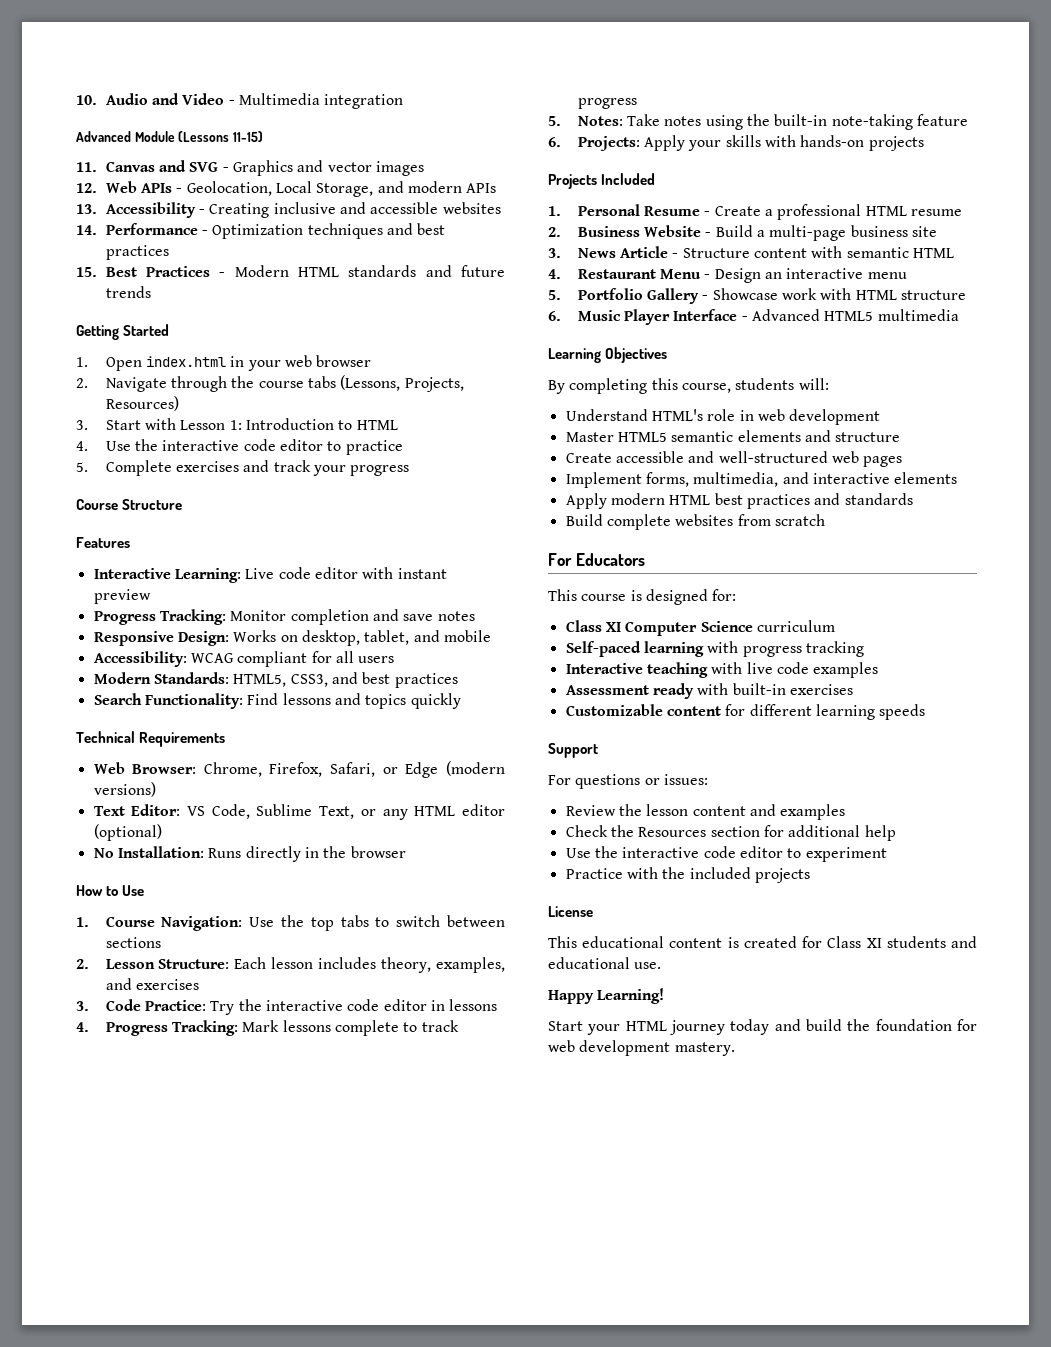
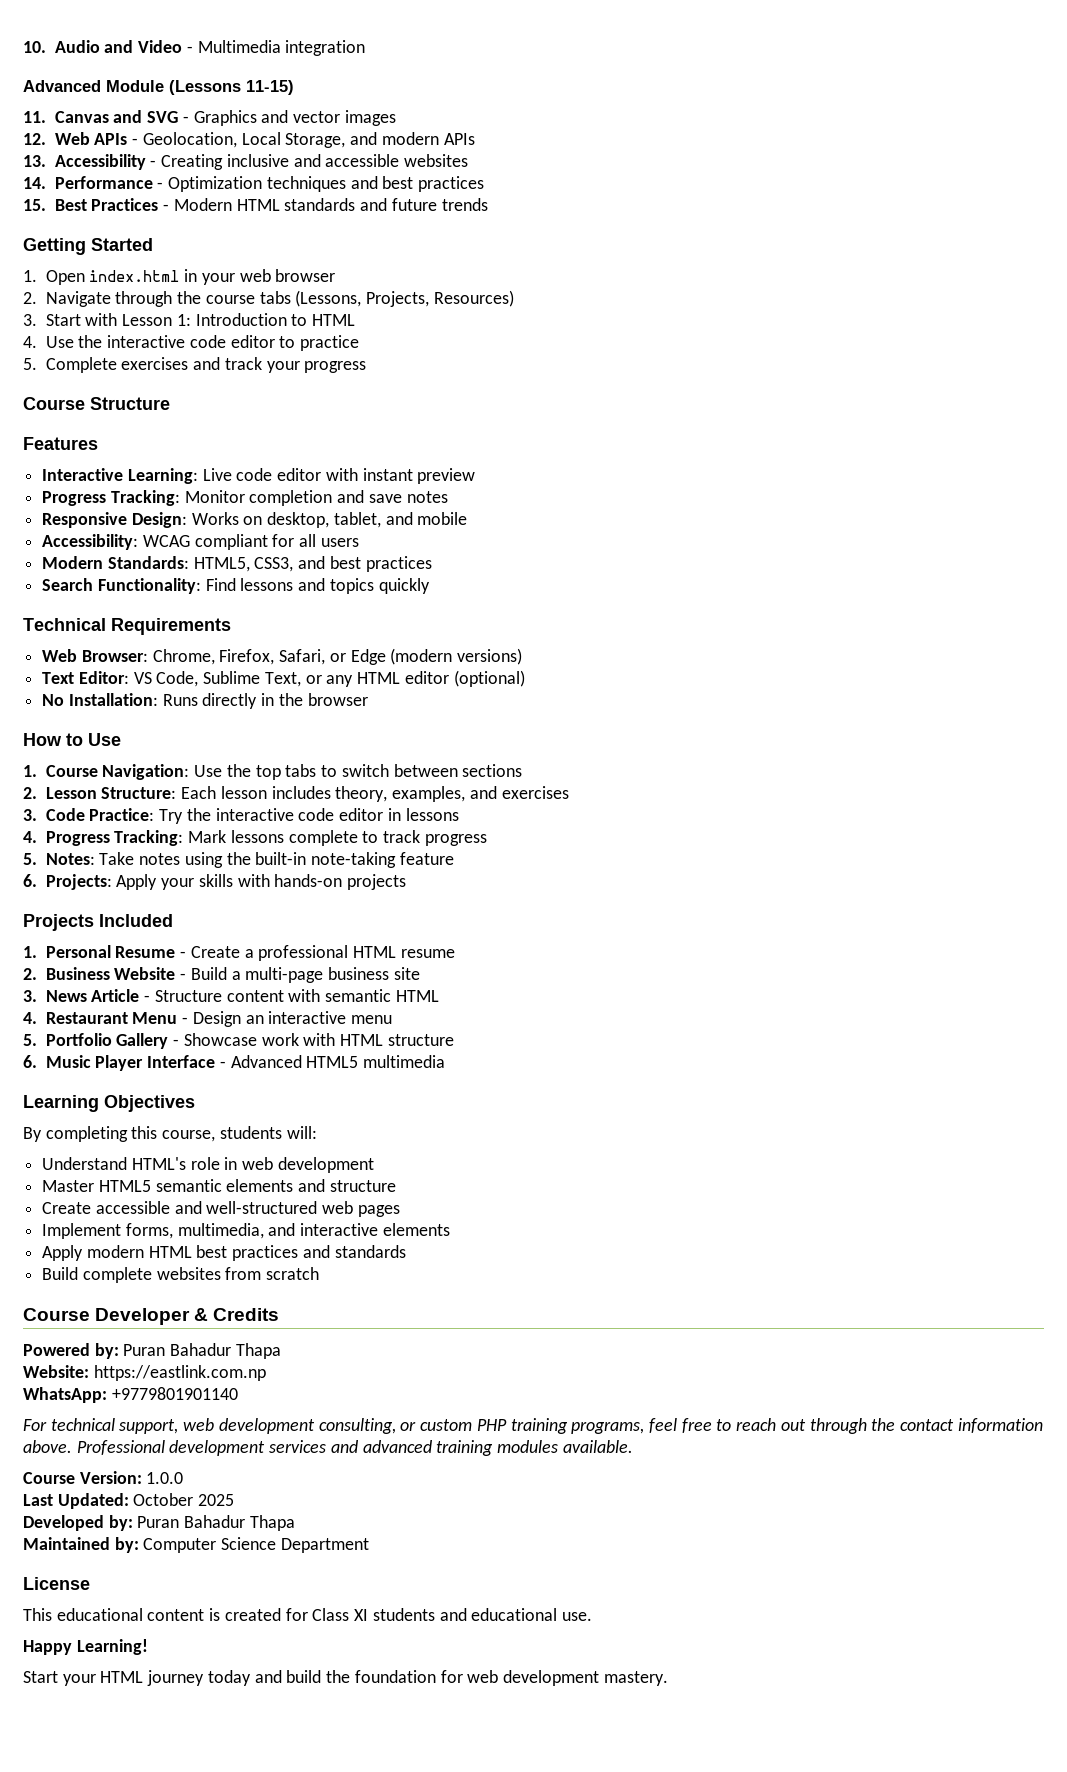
[548,553,645,566] [548,589,737,605] [565,620,835,636] [565,641,864,657] [565,662,879,678] [565,683,853,699] [565,704,926,720] [548,743,598,758] [548,774,708,789] [565,804,846,820] [565,825,896,841] [565,846,887,862] [565,867,810,883] For Educators // This course is designed for: // Class XI Computer Science curriculum // Self-paced learning with progress tracking // Interactive teaching with live code examples // Assessment ready with built-in exercises // Customizable content for different learning speeds // Support // For questions or issues: // Review the lesson content and examples // Check the Resources section for additional help // Use the interactive code editor to experiment // Practice with the included projects -> [23,1308,280,1325] [23,1343,281,1359] [23,1365,266,1381] [23,1387,238,1403] [23,1418,1043,1434] [23,1440,633,1456] [23,1471,184,1484] [23,1493,235,1509] [23,1515,295,1531] [23,1537,369,1553] Course Developer & Credits // Powered by: Puran Bahadur Thapa // Website: https://eastlink.com.np // WhatsApp: +9779801901140 // For technical support, web development consulting, or custom PHP training programs, feel free to reach out through the contact information above. Professional development services and advanced training modules available. // Course Version: 1.0.0 // Last Updated: October 2025 // Developed by: Puran Bahadur Thapa // Maintained by: Computer Science Department

